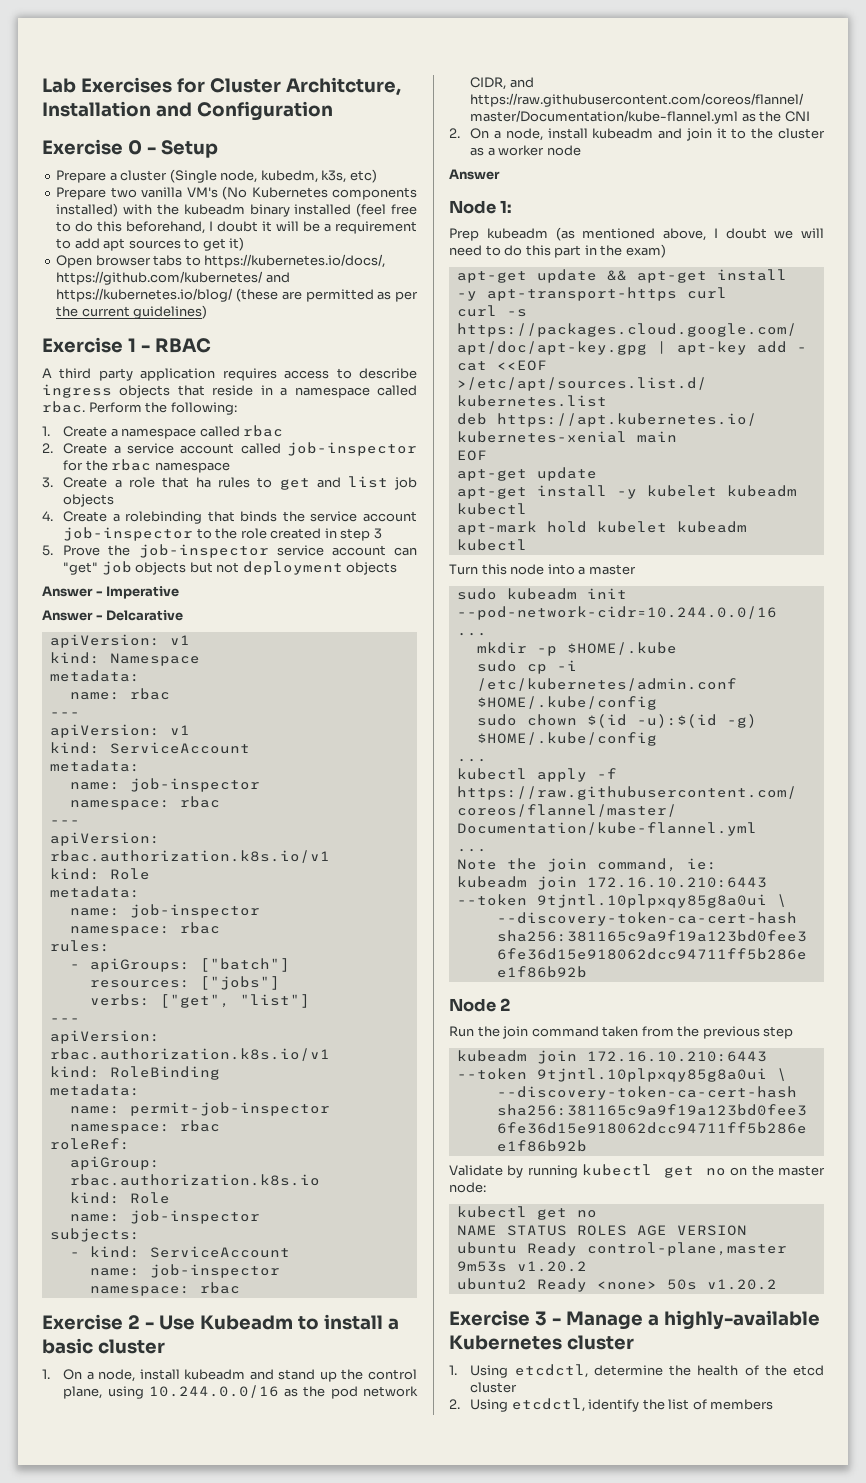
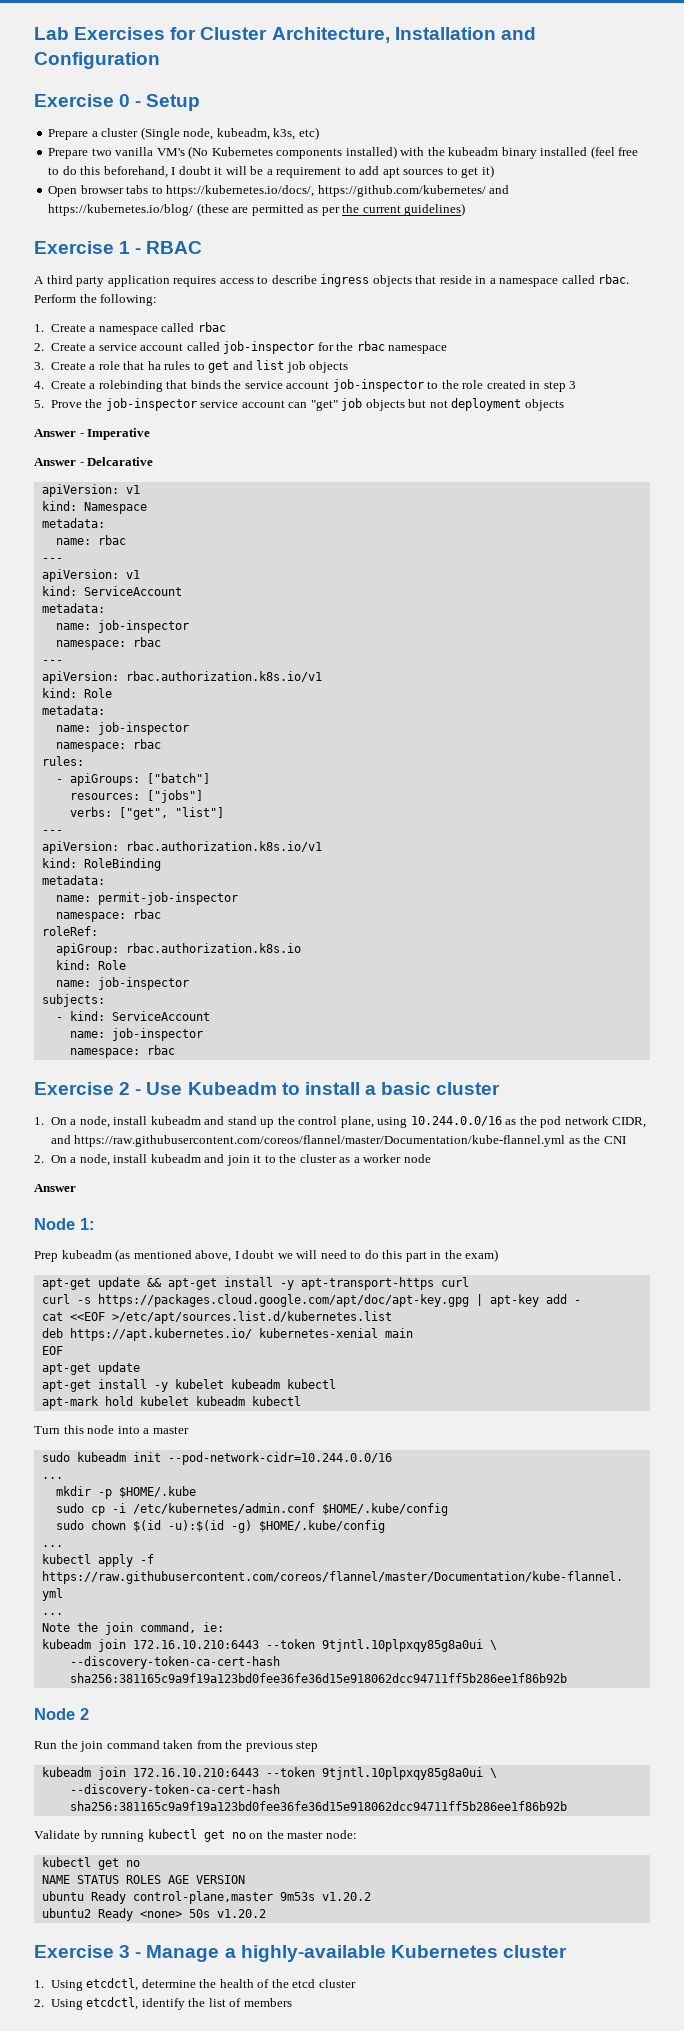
[285,77,401,96] Architcture, -> [271,27,390,43] Architecture,
[260,170,318,183] kubedm, -> [216,128,270,140] kubeadm,

